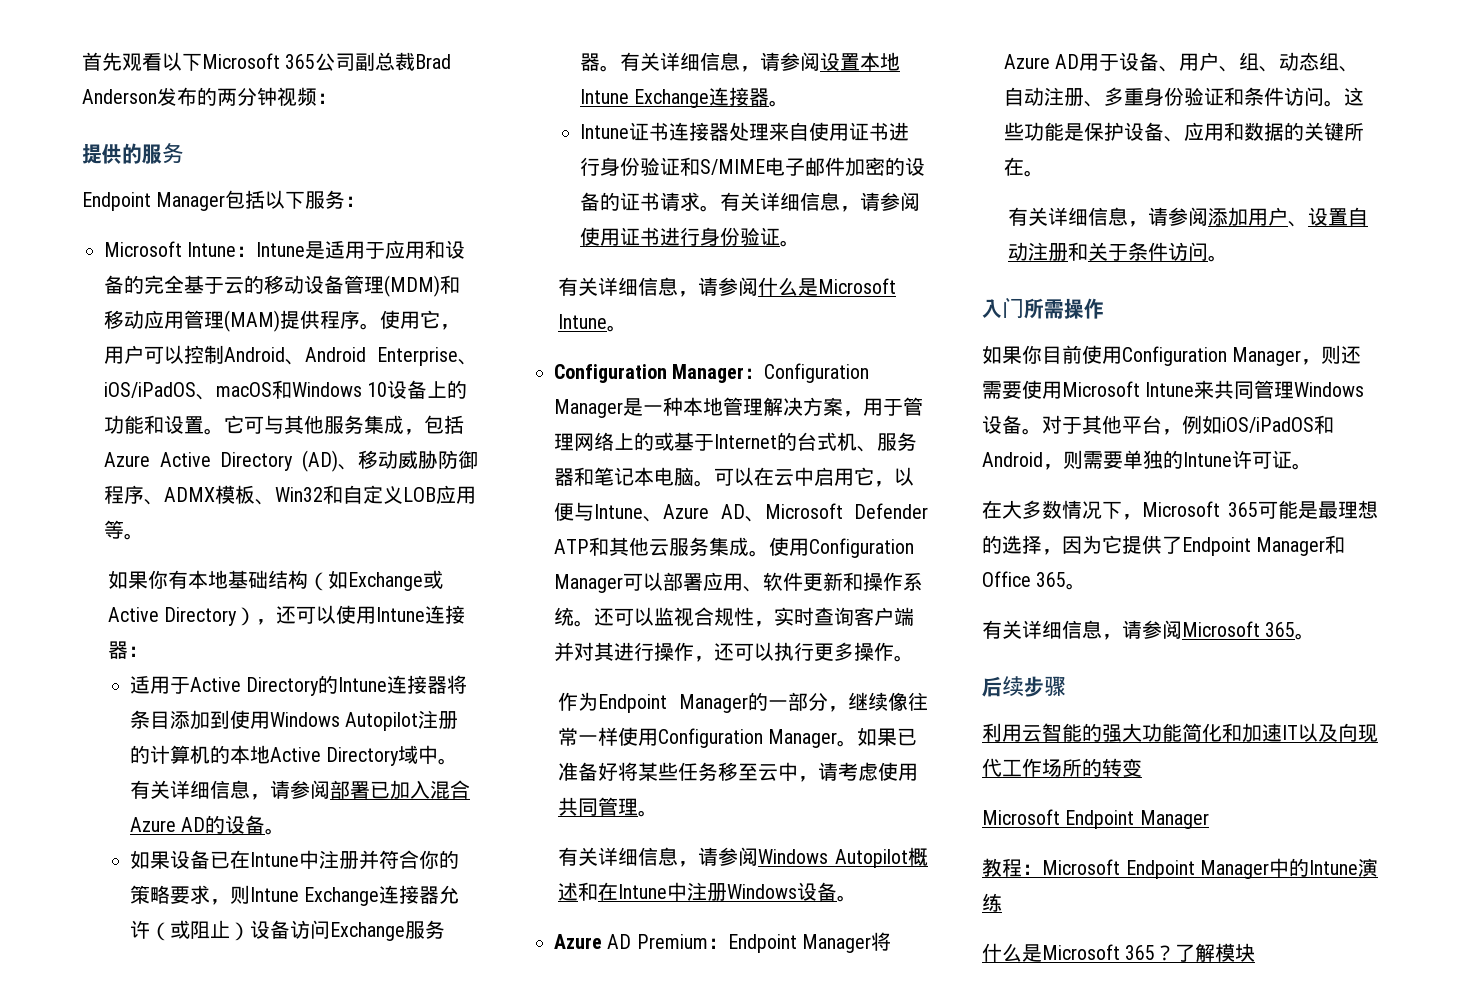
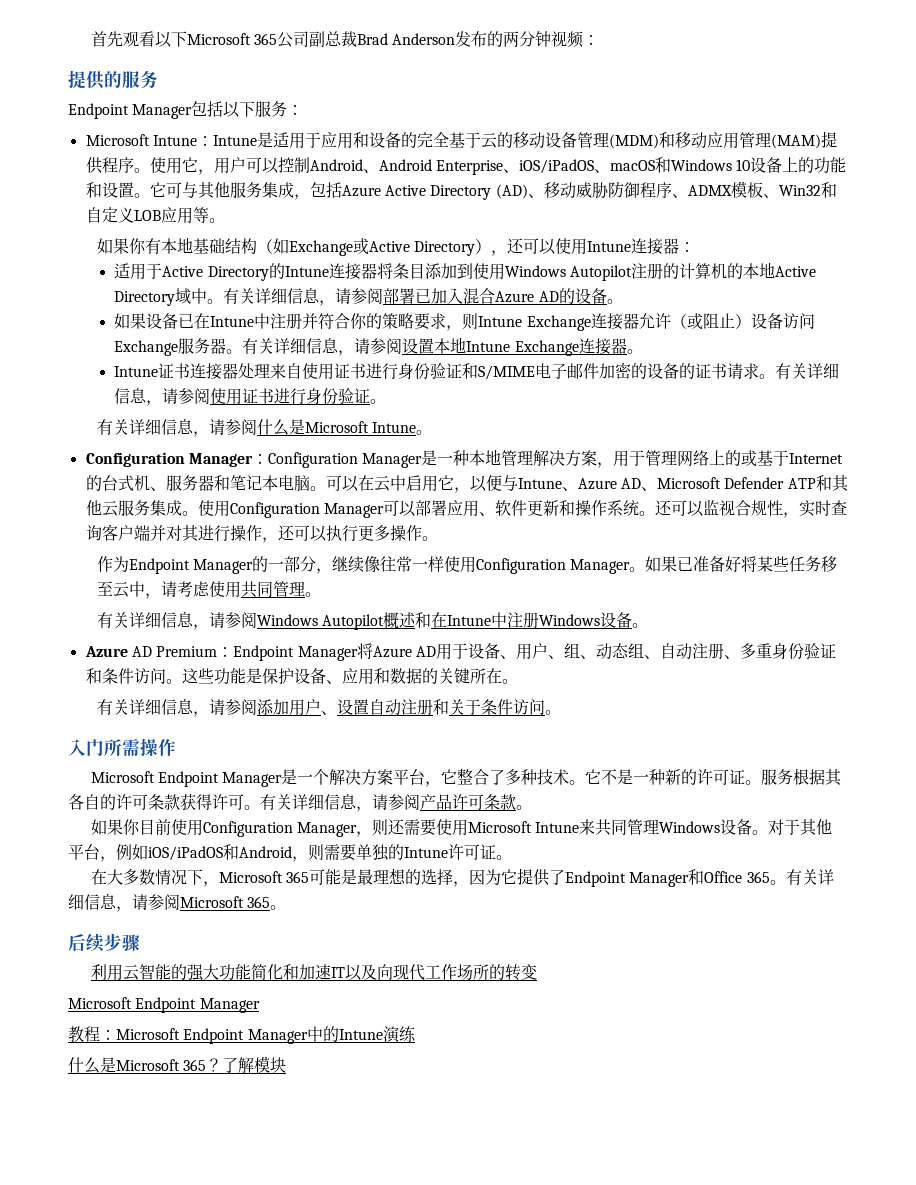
(1104, 308) none -> [90,768,843,787] [68,793,532,812] // Microsoft Endpoint Manager是一个解决方案平台，它整合了多种技术。它不是一种新的许可证。服务根据其各自的许可条款获得许可。有关详细信息，请参阅产品许可条款。
(1087, 586) // -> (786, 882) none

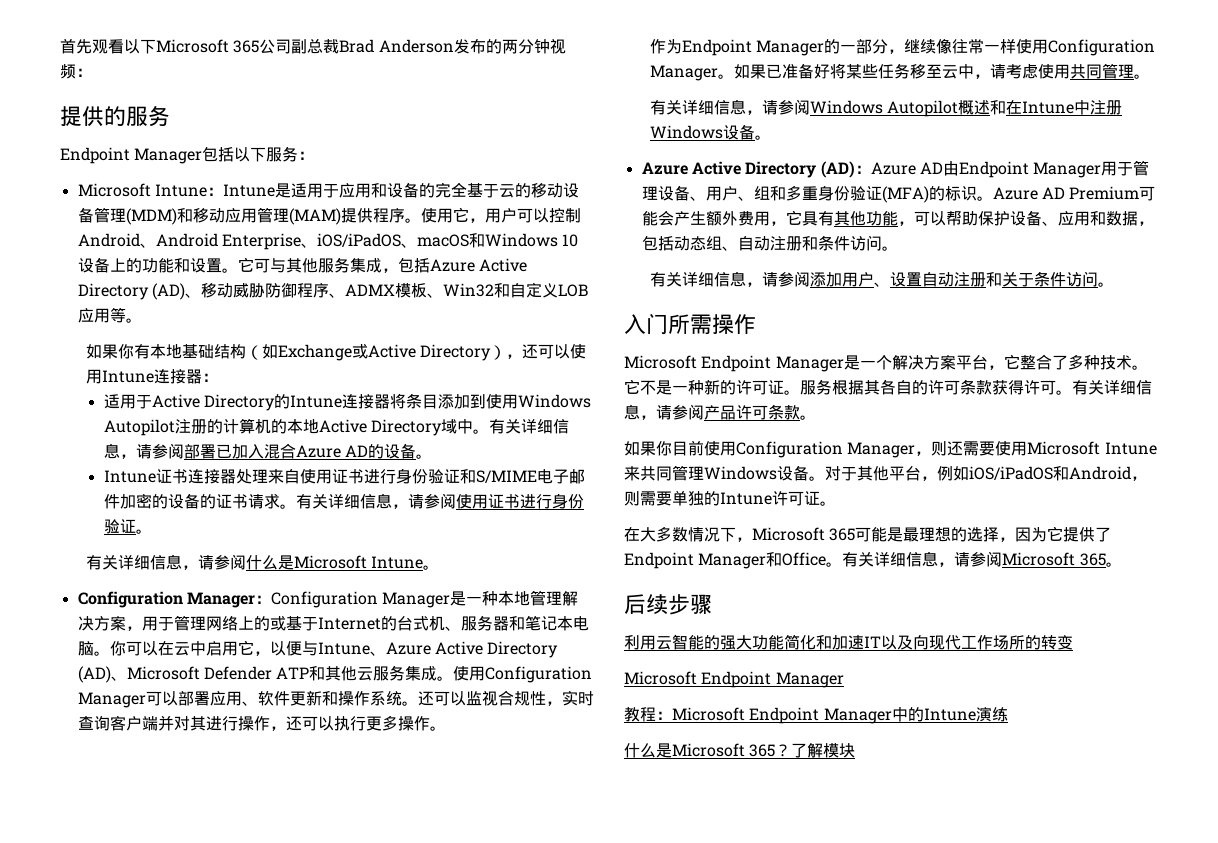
[114,313,815,331] [114,337,643,356] // 如果设备已在Intune中注册并符合你的策略要求，则Intune Exchange连接器允许（或阻止）设备访问Exchange服务器。有关详细信息，请参阅设置本地Intune Exchange连接器。 -> (433, 456) none
(326, 488) none -> [109,641,126,656] 你
[620,478,641,489] AD -> [434,641,559,658] [77,666,111,683] Active Directory (AD)
[131,643,836,661] [85,668,262,685] AD Premium：Endpoint Manager将Azure AD用于设备、用户、组、动态组、自动注册、多重身份验证和条件访问。这些功能是 -> [691,160,1150,178] [641,185,1156,203] [641,210,978,226] Active Directory (AD)：Azure AD由Endpoint Manager用于管理设备、用户、组和多重身份验证(MFA)的标识。Azure AD Premium可能会产生额外费用，它具有其他功能，可以帮助
[421,668,502,684] 的关键所在 -> [1137,221,1154,226] [641,235,882,251] ，包括动态组、自动注册和条件访问
[746,871,770,883] 365 -> (827, 559) none

